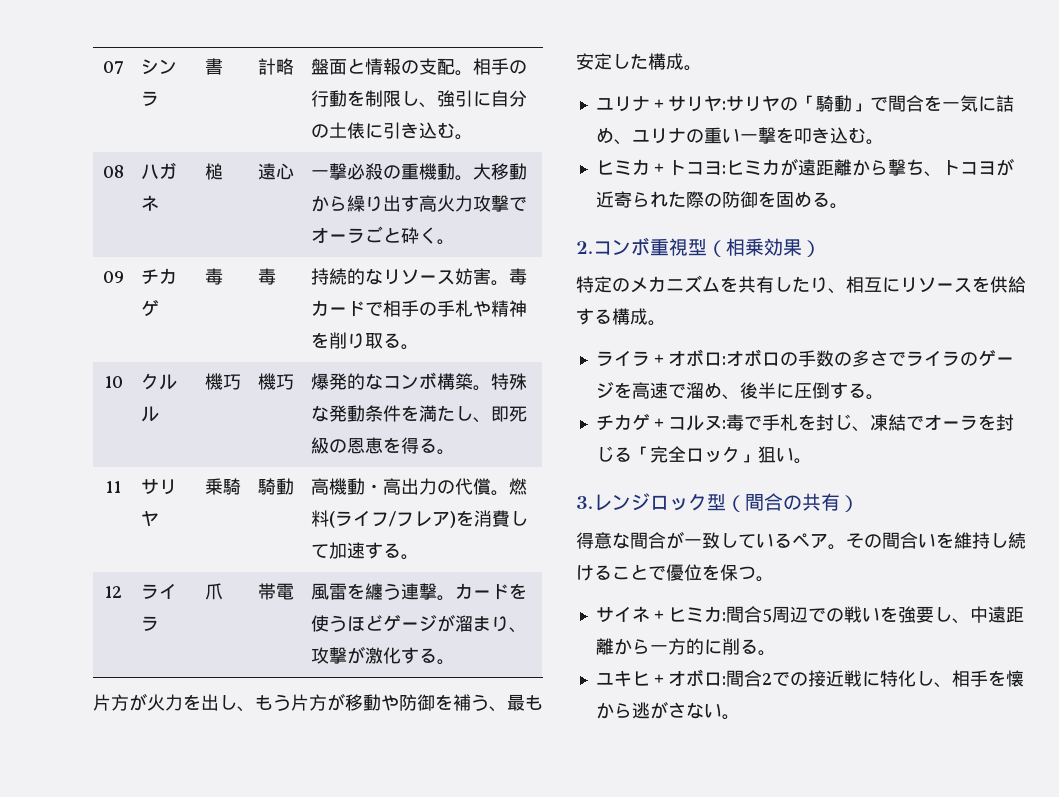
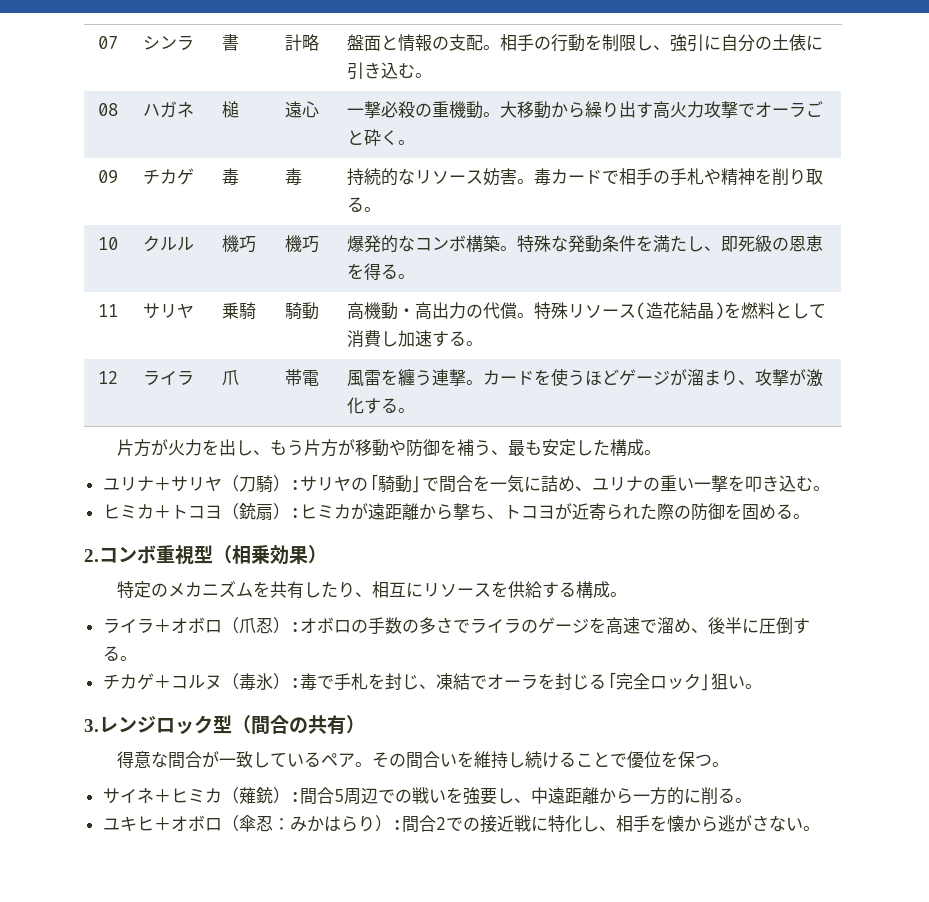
[508,478,527,495] [310,510,528,528] [310,544,329,558] 燃料(ライフ/フレア)を消費して -> [533,302,826,320] [346,330,398,348] 特殊リソース(造花結晶)を燃料として消費し
(722, 103) none -> [221,475,290,492] （刀騎）
(722, 168) none -> [221,503,290,520] （銃扇）
(722, 359) none -> [221,617,290,634] （爪忍）
(722, 423) none -> [221,673,290,690] （毒氷）
(722, 614) none -> [221,787,290,804] （薙銃）
(722, 679) none -> [221,815,392,832] （傘忍：みかはらり）

